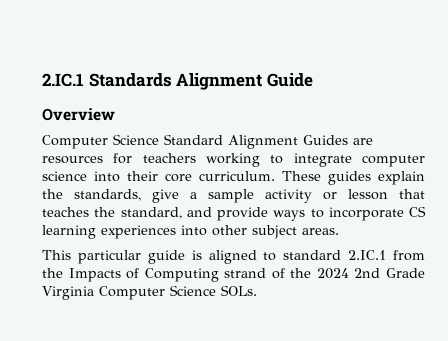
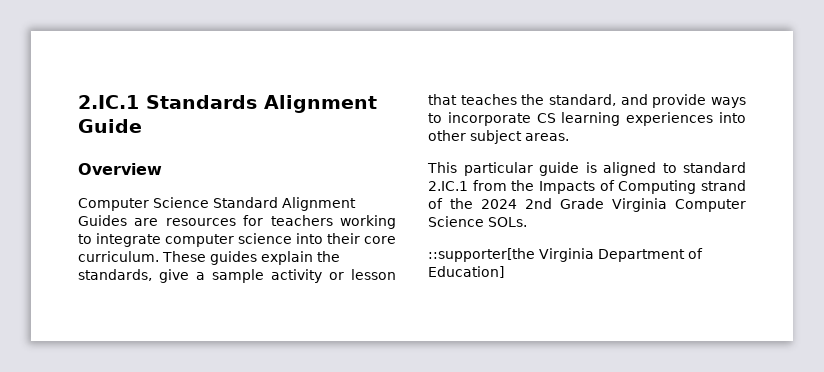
(257, 290) none -> [428,248,703,262] [428,266,504,278] // ::supporter[the Virginia Department of Education]

